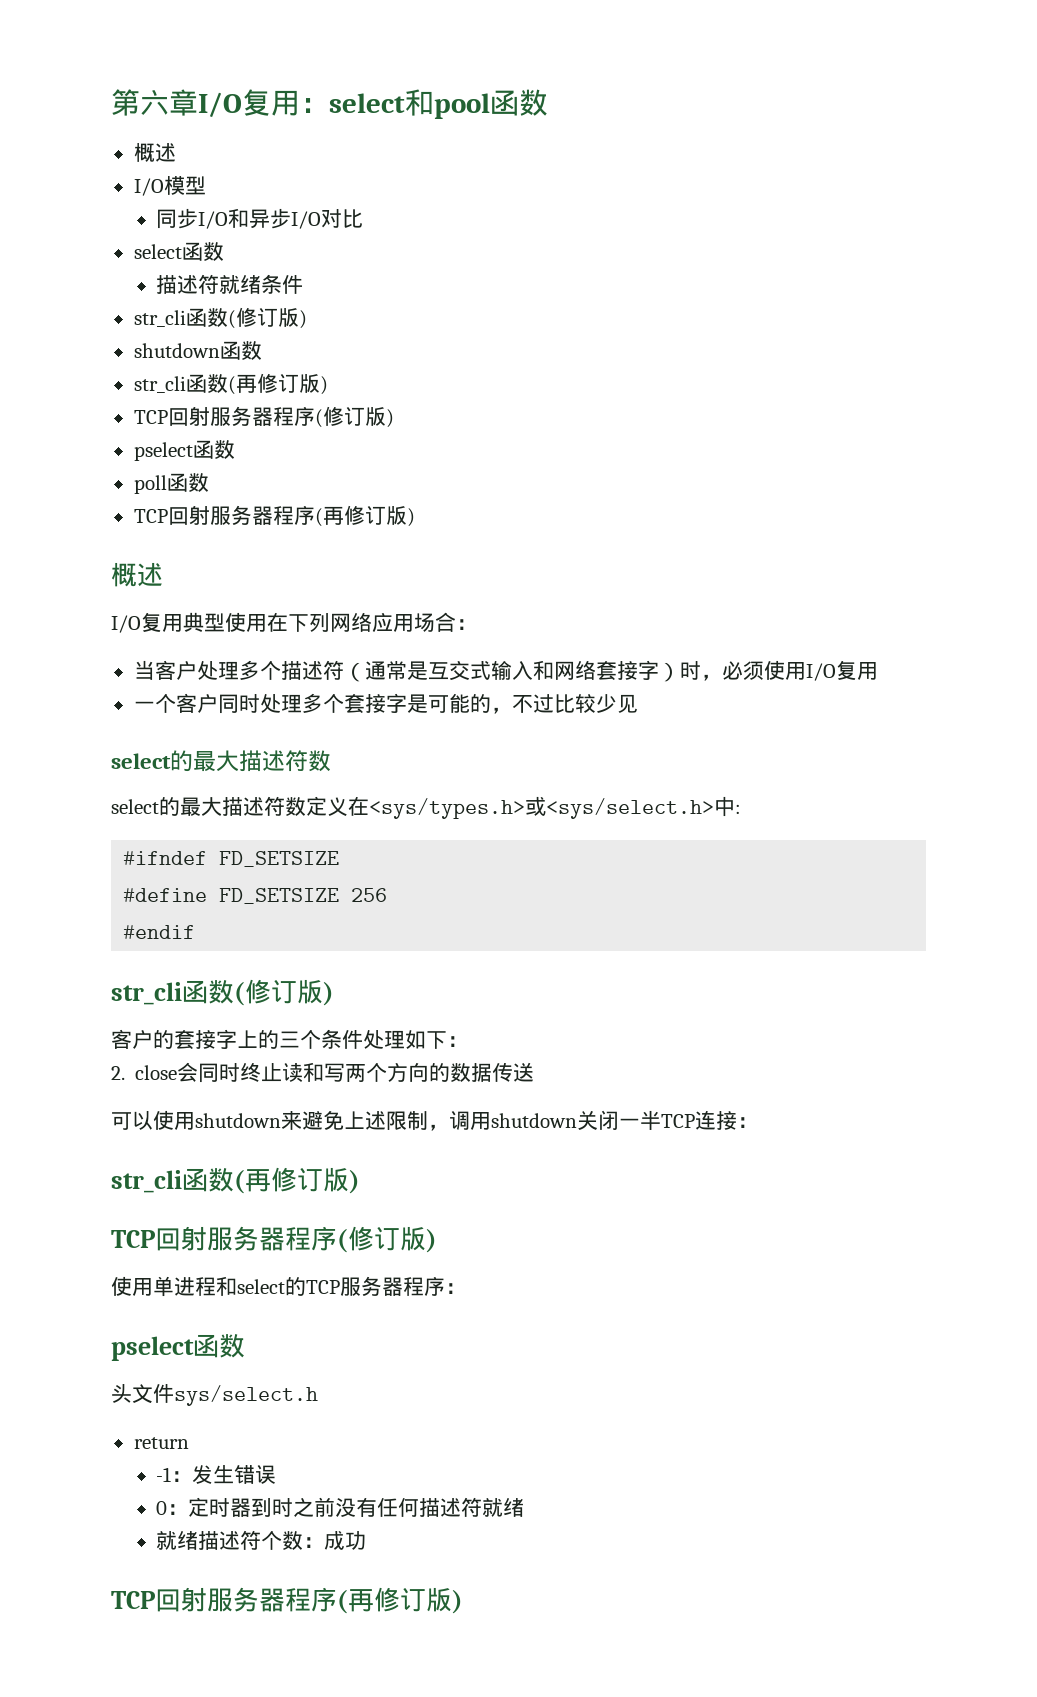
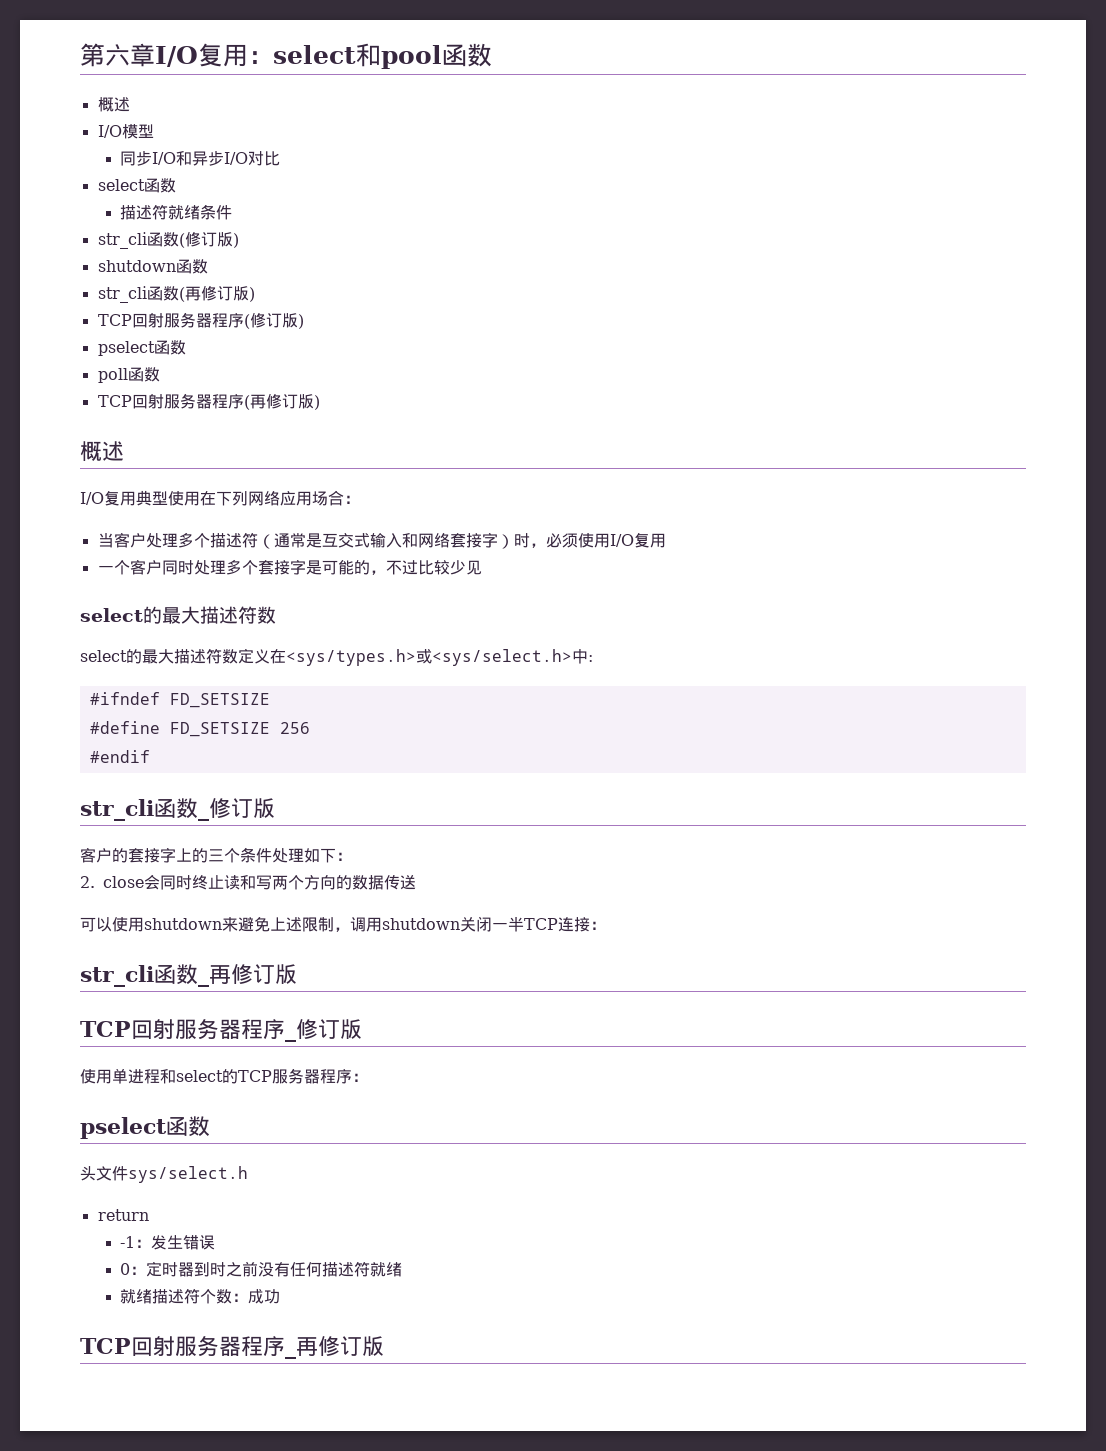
[234,979,334,1006] (修订版) -> [198,798,275,821] _修订版
[234,1167,360,1194] [111,1226,437,1253] (再修订版) // TCP回射服务器程序(修订版) -> [198,964,297,987] [80,1019,362,1042] _再修订版 // TCP回射服务器程序_修订版
[337,1587,463,1614] (再修订版) -> [285,1336,384,1359] _再修订版

